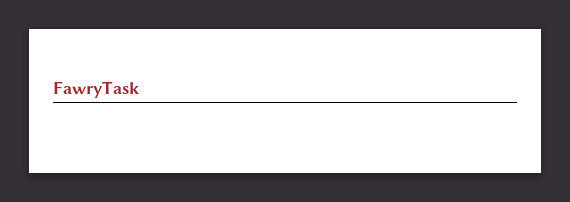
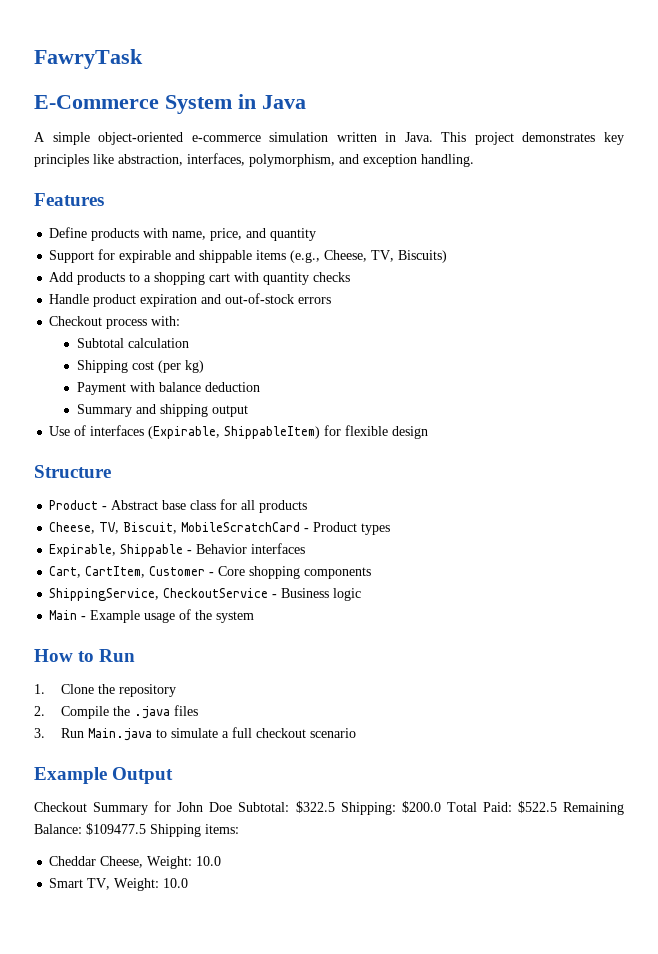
(140, 89) none -> [34,94,306,114] [34,132,624,145] [34,153,474,167] [34,193,104,206] [49,227,317,241] [49,249,448,263] [49,272,351,285] [49,293,332,307] [49,316,181,329] [76,338,189,348] [76,360,204,373] [76,382,260,395] [76,404,248,417] [49,425,429,439] [34,465,111,478] [49,499,308,513] [49,522,391,535] [49,543,306,557] [49,566,372,579] [49,588,362,601] [49,609,255,623] [34,649,136,662] [34,684,177,697] [34,705,199,719] [34,727,357,741] [34,767,174,784] [34,801,624,815] [34,823,239,837] [49,856,222,869] [49,878,189,891] // E-Commerce System in Java // A simple object-oriented e-commerce simulation written in Java. This project demonstrates key principles like abstraction, interfaces, polymorphism, and exception handling. // Features // Define products with name, price, and quantity // Support for expirable and shippable items (e.g., Cheese, TV, Biscuits) // Add products to a shopping cart with quantity checks // Handle product expiration and out-of-stock errors // Checkout process with: // Subtotal calculation // Shipping cost (per kg) // Payment with balance deduction // Summary and shipping output // Use of interfaces (Expirable, ShippableItem) for flexible design // Structure // Product - Abstract base class for all products // Cheese, TV, Biscuit, MobileScratchCard - Product types // Expirable, Shippable - Behavior interfaces // Cart, CartItem, Customer - Core shopping components // ShippingService, CheckoutService - Business logic // Main - Example usage of the system // How to Run // 1. Clone the repository // 2. Compile the .java files // 3. Run Main.java to simulate a full checkout scenario // Example Output // Checkout Summary for John Doe Subtotal: $322.5 Shipping: $200.0 Total Paid: $522.5 Remaining Balance: $109477.5 Shipping items: // Cheddar Cheese, Weight: 10.0 // Smart TV, Weight: 10.0

